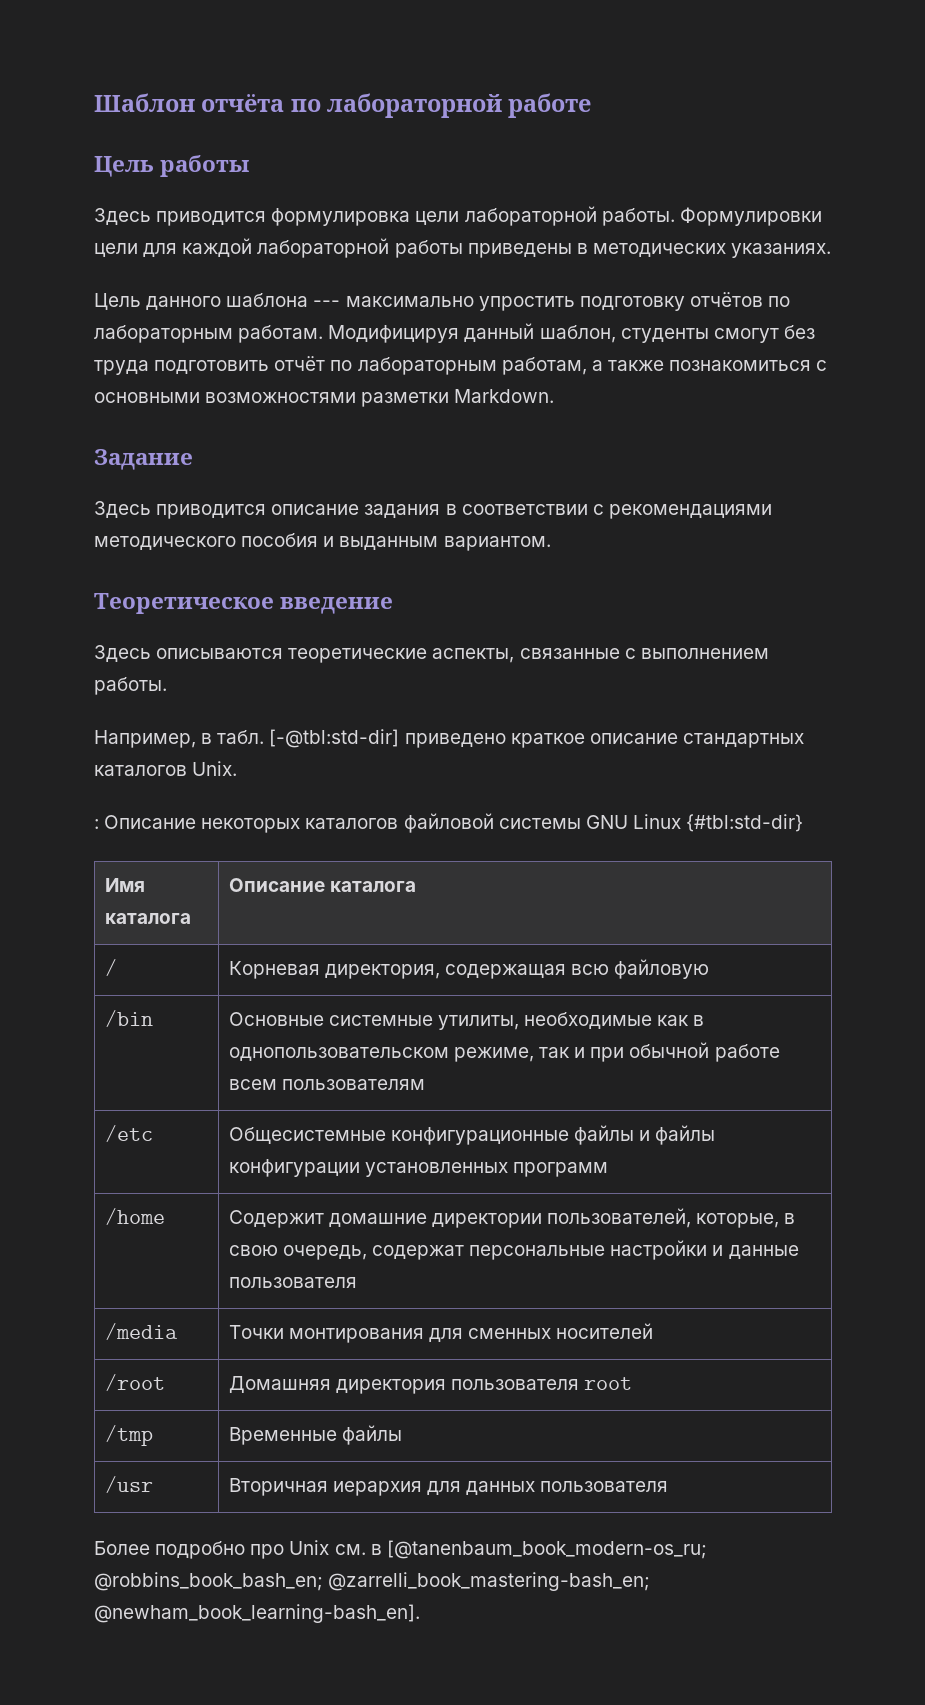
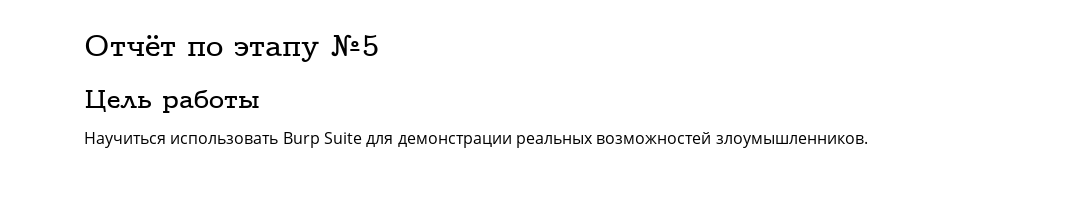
[94,93,592,118] [94,155,250,177] [94,206,822,226] [94,238,832,258] [94,292,791,311] [94,323,815,343] [94,356,828,375] [94,389,555,407] [94,449,193,470] [94,501,772,519] [94,533,551,551] [94,593,394,614] [94,645,769,663] [94,677,167,695] [94,729,804,748] [94,761,238,776] [94,813,804,833] [104,878,145,892] [104,913,191,924] [228,878,416,892] [104,959,117,976] [228,959,710,979] [104,1010,153,1027] [228,1012,705,1030] [228,1042,780,1062] [228,1079,425,1090] [104,1125,153,1142] [228,1125,716,1145] [228,1159,609,1177] [104,1208,165,1225] [228,1208,796,1228] [228,1240,799,1260] [228,1277,357,1288] [104,1323,178,1340] [228,1323,654,1343] [104,1374,165,1391] [228,1376,633,1394] [104,1425,153,1446] [228,1425,402,1445] [104,1476,153,1493] [228,1478,669,1496] [94,1540,707,1559] [94,1572,651,1591] [94,1604,420,1623] Шаблон отчёта по лабораторной работе // Цель работы // Здесь приводится формулировка цели лабораторной работы. Формулировки цели для каждой лабораторной работы приведены в методических указаниях. // Цель данного шаблона --- максимально упростить подготовку отчётов по лабораторным работам. Модифицируя данный шаблон, студенты смогут без труда подготовить отчёт по лабораторным работам, а также познакомиться с основными возможностями разметки Markdown. // Задание // Здесь приводится описание задания в соответствии с рекомендациями методического пособия и выданным вариантом. // Теоретическое введение // Здесь описываются теоретические аспекты, связанные с выполнением работы. // Например, в табл. [-@tbl:std-dir] приведено краткое описание стандартных каталогов Unix. // : Описание некоторых каталогов файловой системы GNU Linux {#tbl:std-dir} // Имя каталога | Описание каталога // / | Корневая директория, содержащая всю файловую // /bin | Основные системные утилиты, необходимые как в однопользовательском режиме, так и при обычной работе всем пользователям // /etc | Общесистемные конфигурационные файлы и файлы конфигурации установленных программ // /home | Содержит домашние директории пользователей, которые, в свою очередь, содержат персональные настройки и данные пользователя // /media | Точки монтирования для сменных носителей // /root | Домашняя директория пользователя root // /tmp | Временные файлы // /usr | Вторичная иерархия для данных пользователя // Более подробно про Unix см. в [@tanenbaum_book_modern-os_ru; @robbins_book_bash_en; @zarrelli_book_mastering-bash_en; @newham_book_learning-bash_en]. -> [84,34,379,62] [84,90,260,113] [84,132,868,148] Отчёт по этапу №5 // Цель работы // Научиться использовать Burp Suite для демонстрации реальных возможностей злоумышленников.

